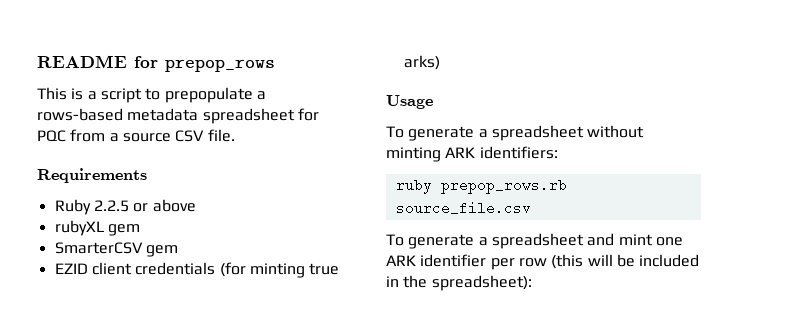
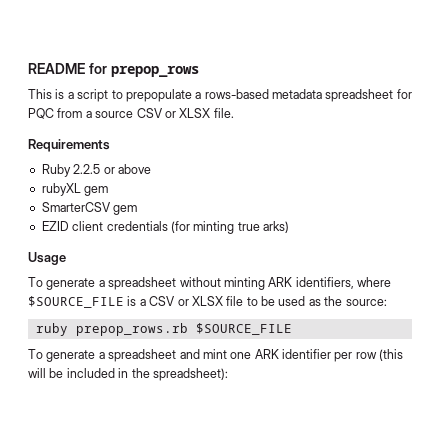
(205, 136) none -> [164,108,211,118] or XLSX
[479,146,558,159] identifiers: -> [295,277,391,289] [28,296,387,308] identifiers, where $SOURCE_FILE is a CSV or XLSX file to be used as the source:
[395,201,531,215] source_file.csv -> [195,323,292,335] $SOURCE_FILE

